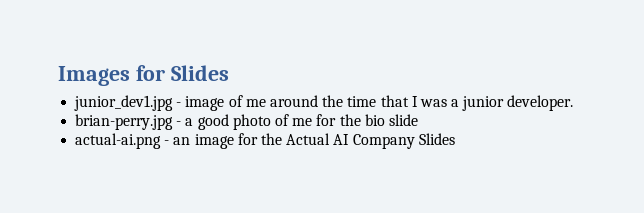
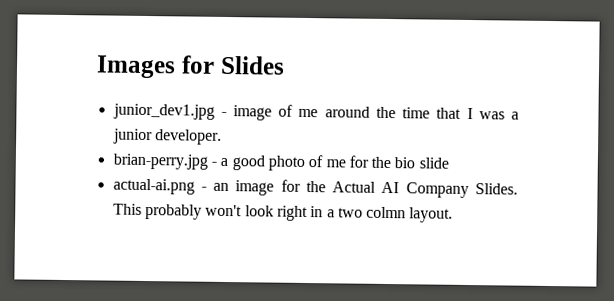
[418,133,455,145] Slides -> [474,183,518,195] [112,203,454,223] Slides. This probably won't look right in a two colmn layout.

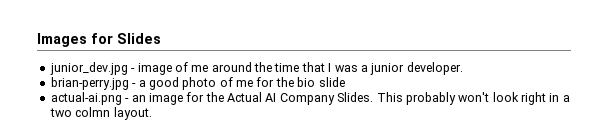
[112,103,215,120] junior_dev1.jpg -> [49,62,128,75] junior_dev.jpg

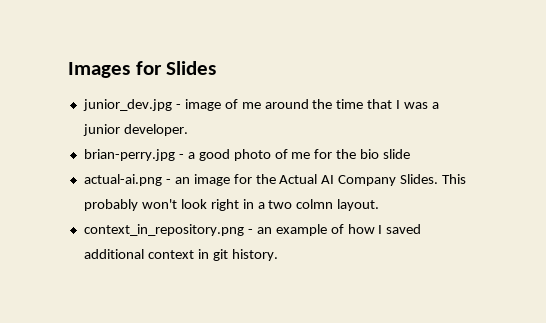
(152, 113) none -> [83,224,422,236] [83,249,278,261] // context_in_repository.png - an example of how I saved additional context in git history.

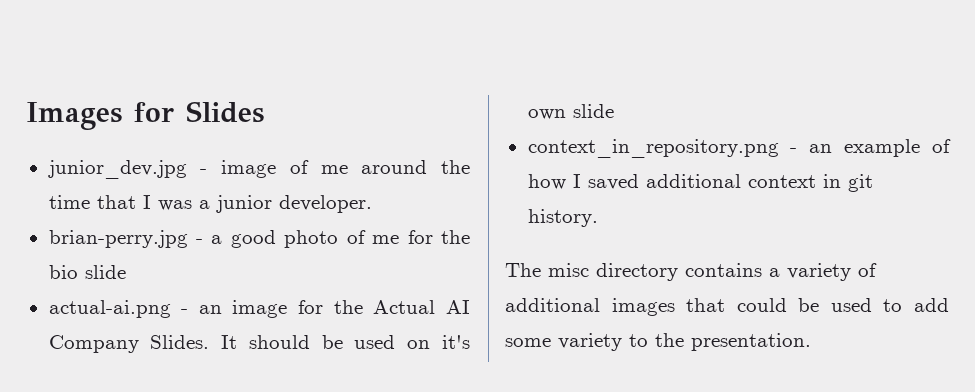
[442,174,467,184] [83,199,380,211] This probably won't look right in a two colmn layout. -> [221,335,470,349] [527,104,614,120] It should be used on it's own slide
(278, 255) none -> [505,263,877,281] [505,298,949,316] [505,333,811,351] // The misc directory contains a variety of additional images that could be used to add some variety to the presentation.

